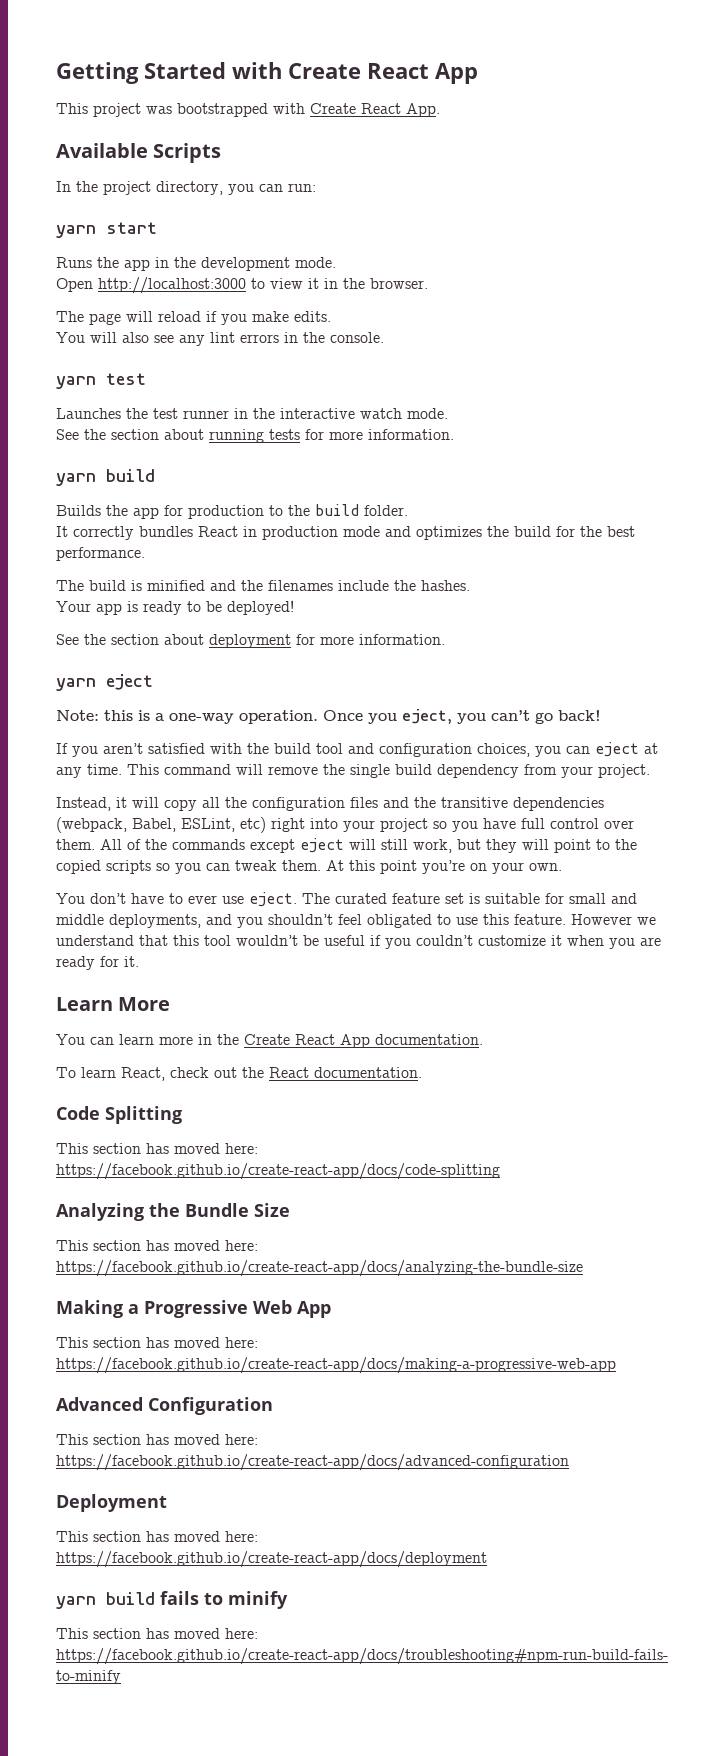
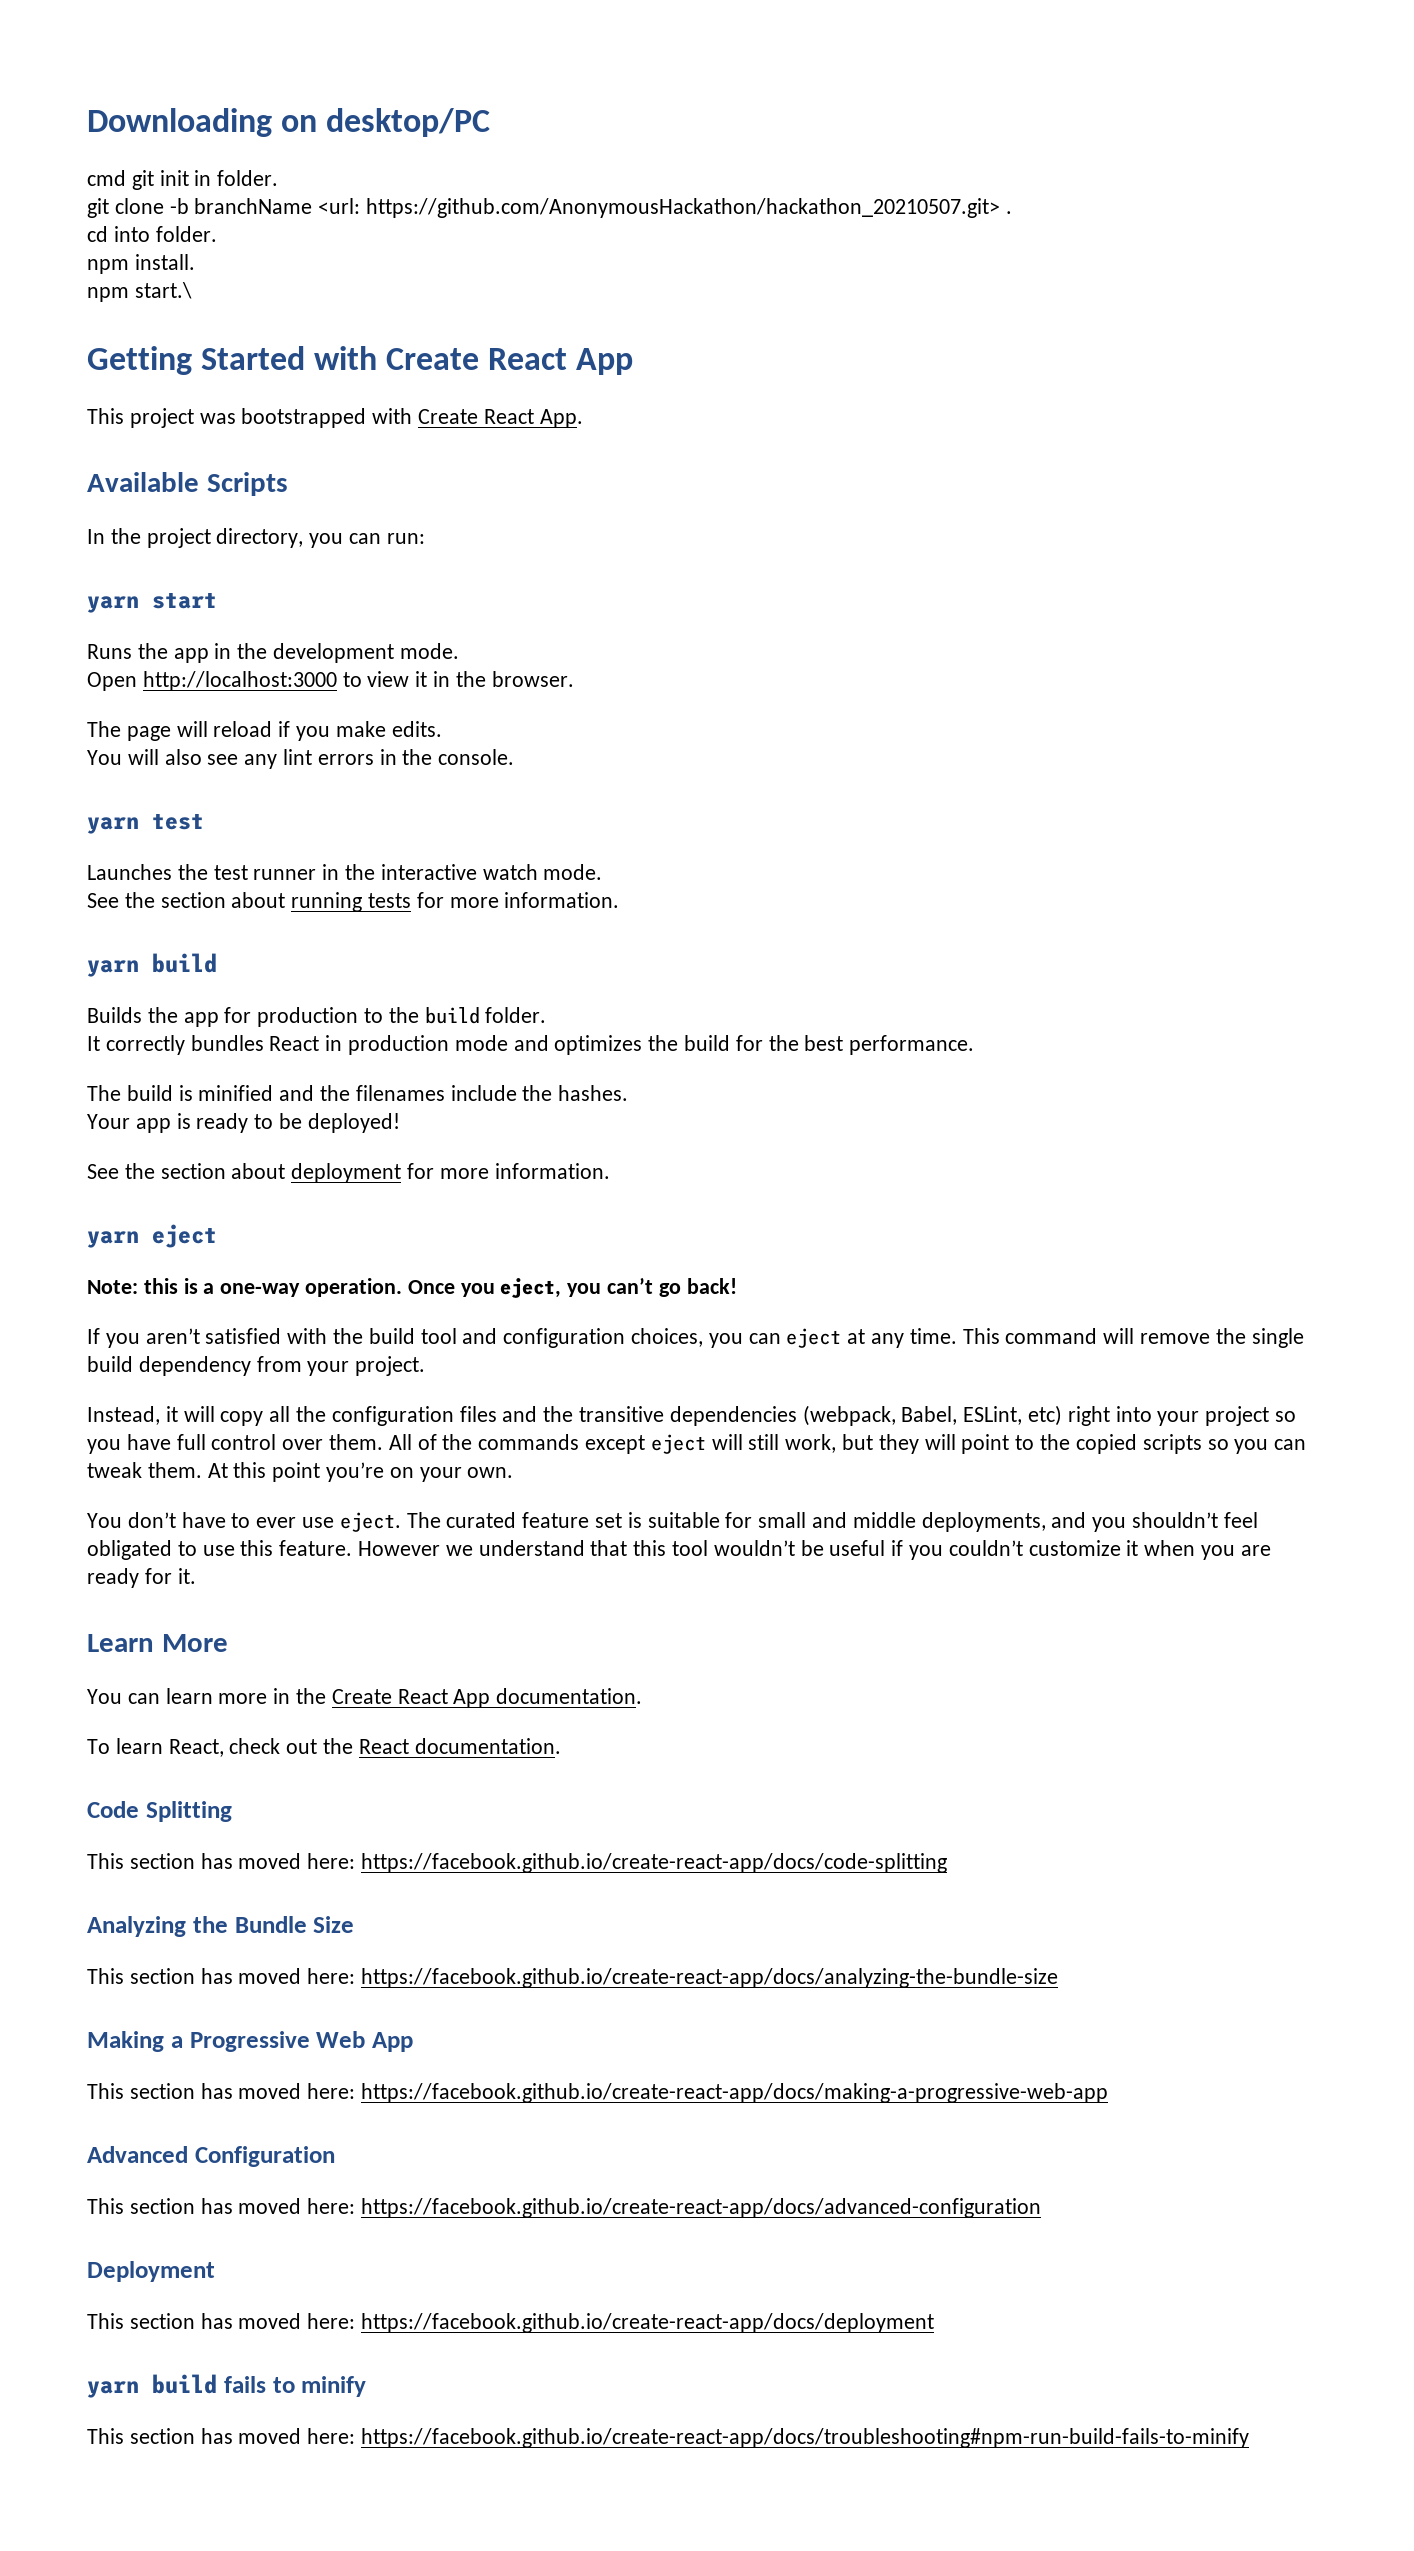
(56, 73) none -> [87,108,491,137] [87,170,279,190] [87,198,1012,218] [87,226,217,242] [87,254,195,274] [87,282,192,302] Downloading on desktop/PC // cmd git init in folder. // git clone -b branchName <url: https://github.com/AnonymousHackathon/hackathon_20210507.git> . // cd into folder. // npm install. // npm start.\ //

